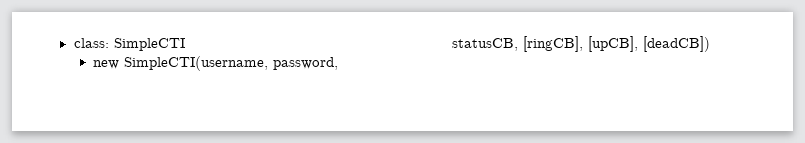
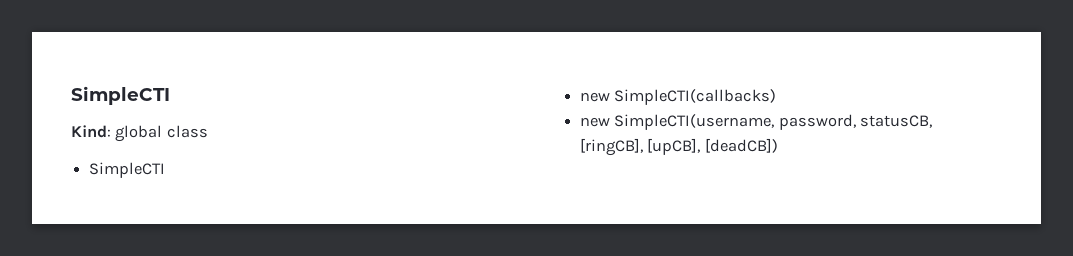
[73,38,185,51] class: SimpleCTI -> [71,86,170,105] [71,125,208,142] [89,162,166,178] [579,89,777,105] SimpleCTI // Kind: global class // SimpleCTI // new SimpleCTI(callbacks)

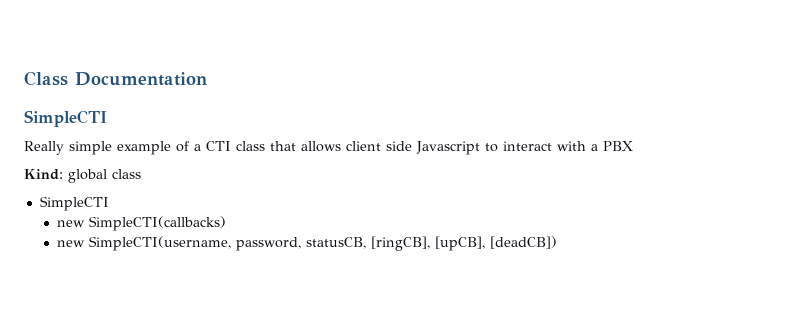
[71,86,170,105] SimpleCTI -> [24,71,207,86] [24,110,107,127] [24,141,633,155] Class Documentation // SimpleCTI // Really simple example of a CTI class that allows client side Javascript to interact with a PBX

